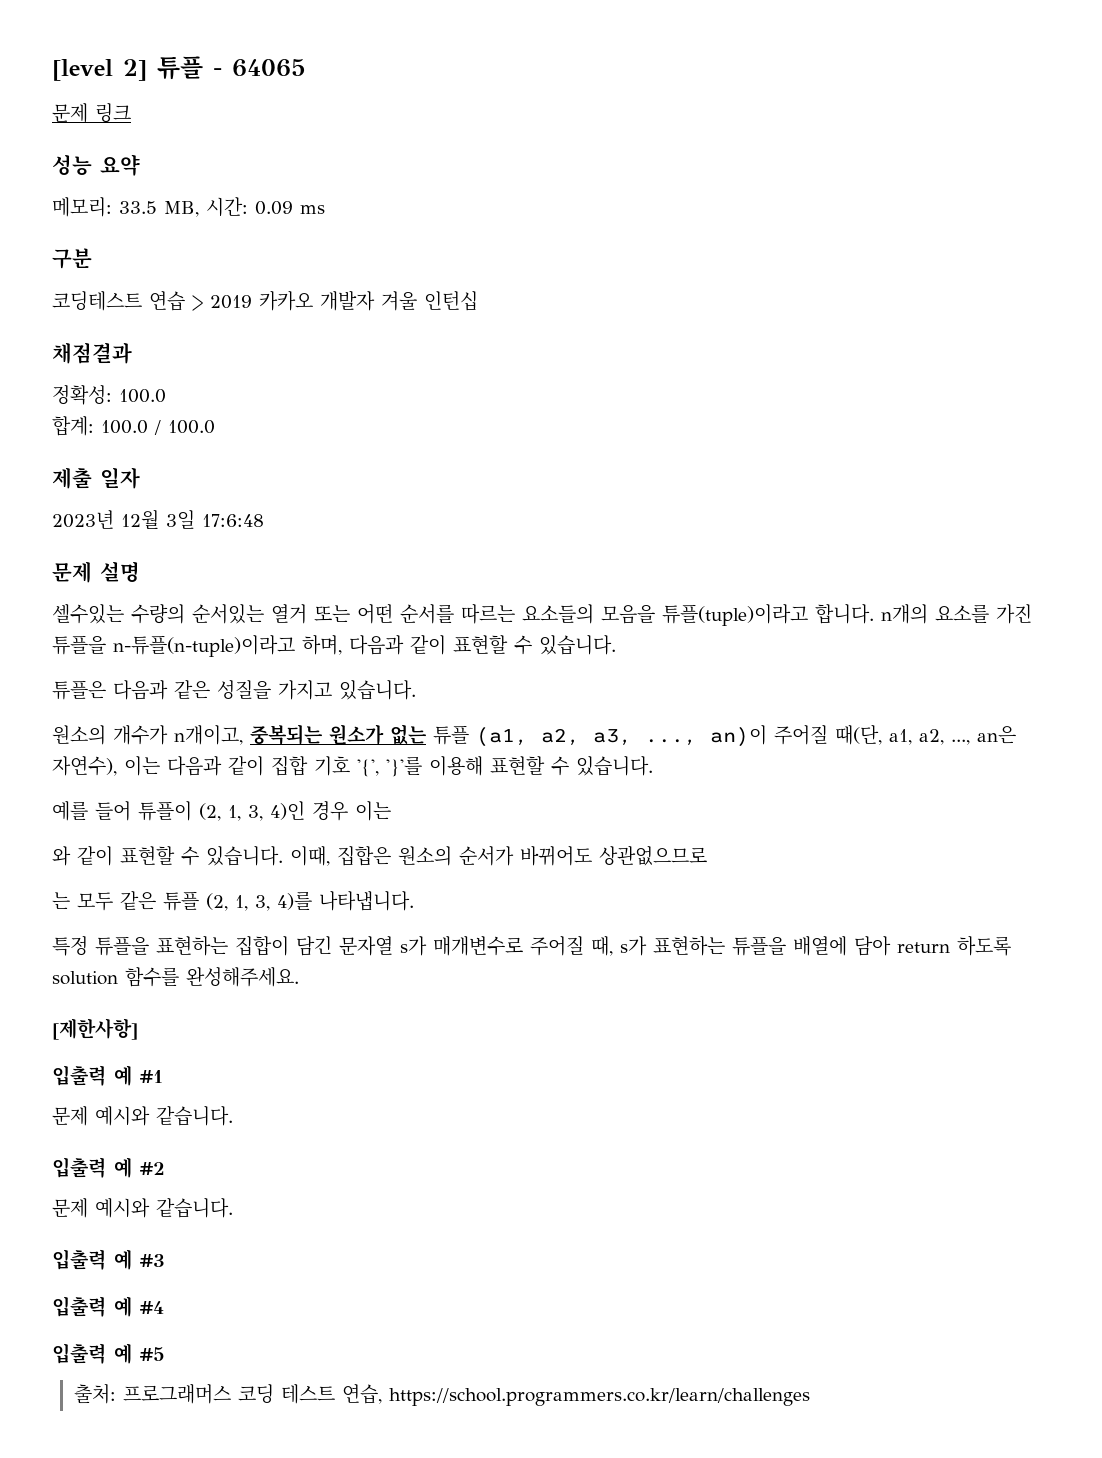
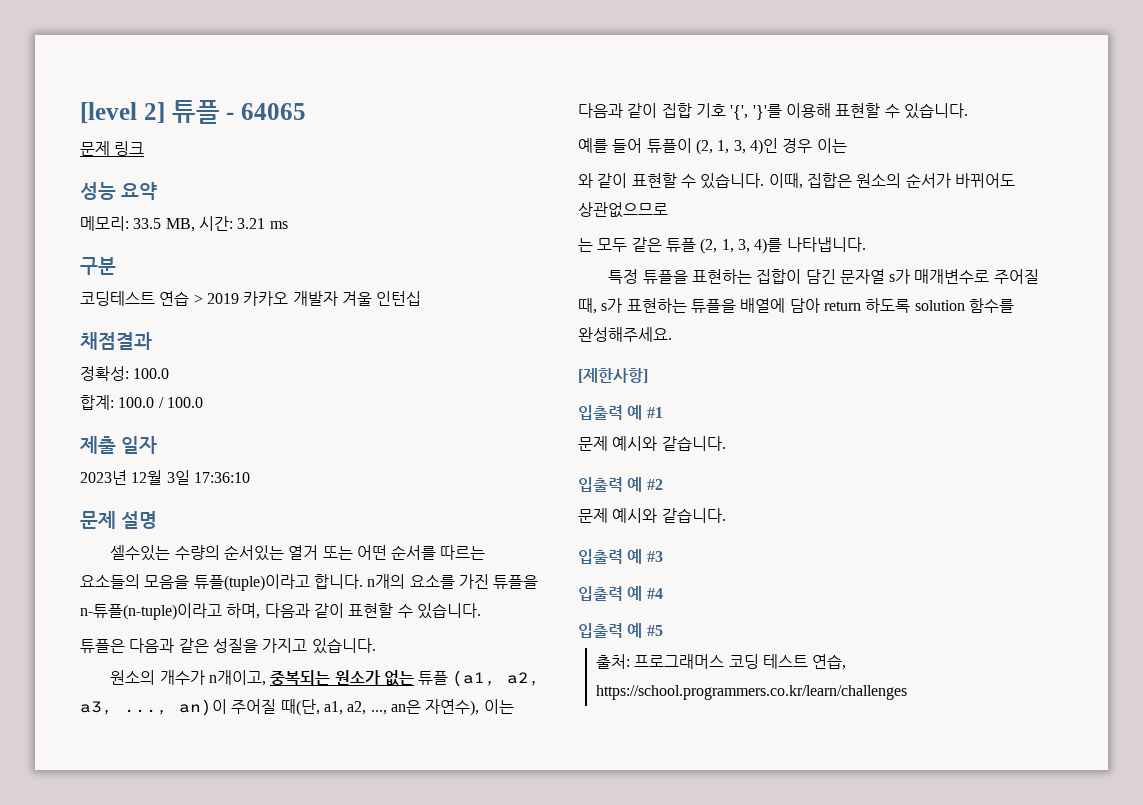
[255,201,293,215] 0.09 -> [237,218,266,229] 3.21
[202,514,264,527] 17:6:48 -> [193,472,250,483] 17:36:10

